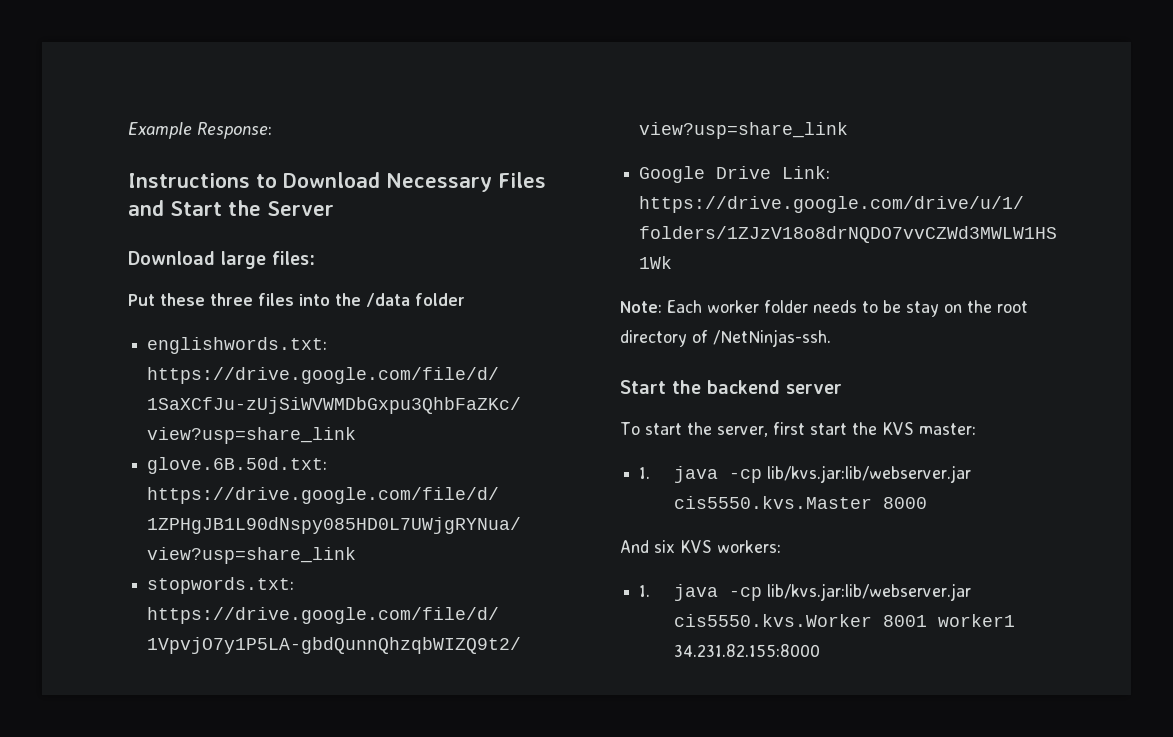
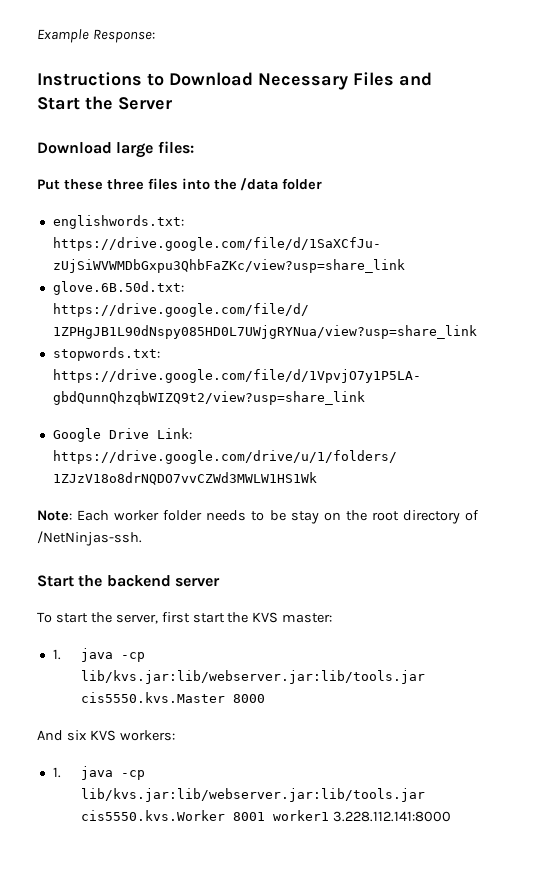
[766,465,971,483] lib/kvs.jar:lib/webserver.jar -> [80,670,425,684] lib/kvs.jar:lib/webserver.jar:lib/tools.jar
[766,583,971,601] lib/kvs.jar:lib/webserver.jar -> [80,788,425,802] lib/kvs.jar:lib/webserver.jar:lib/tools.jar
[673,644,820,657] 34.231.82.155:8000 -> [332,811,451,822] 3.228.112.141:8000

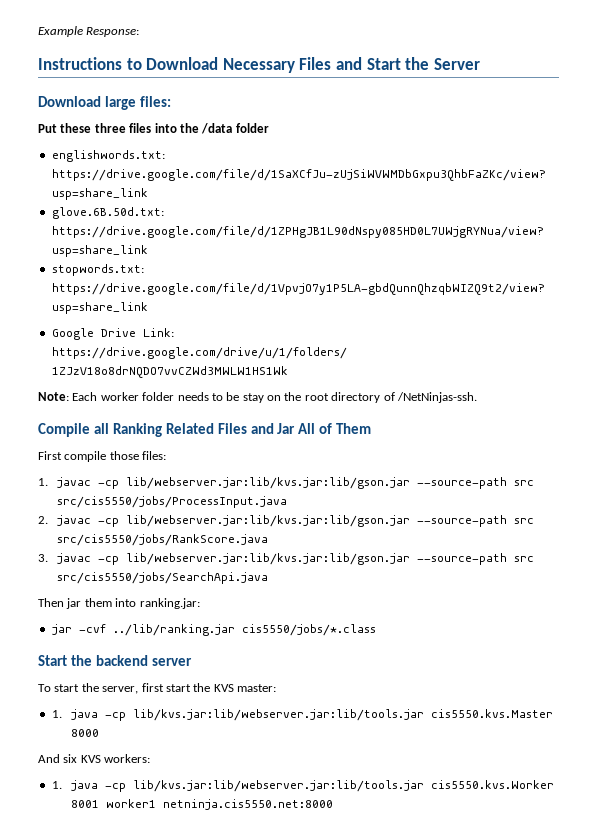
(142, 538) none -> [38,423,372,437] [38,451,167,462] [38,477,534,489] [56,496,287,508] [38,515,534,527] [56,534,268,546] [38,553,534,565] [56,572,268,584] [38,598,200,609] [51,624,376,636] // Compile all Ranking Related Files and Jar All of Them // First compile those files: // 1. javac -cp lib/webserver.jar:lib/kvs.jar:lib/gson.jar --source-path src src/cis5550/jobs/ProcessInput.java // 2. javac -cp lib/webserver.jar:lib/kvs.jar:lib/gson.jar --source-path src src/cis5550/jobs/RankScore.java // 3. javac -cp lib/webserver.jar:lib/kvs.jar:lib/gson.jar --source-path src src/cis5550/jobs/SearchApi.java // Then jar them into ranking.jar: // jar -cvf ../lib/ranking.jar cis5550/jobs/*.class
[332,811,451,822] 3.228.112.141:8000 -> [162,799,333,810] netninja.cis5550.net:8000

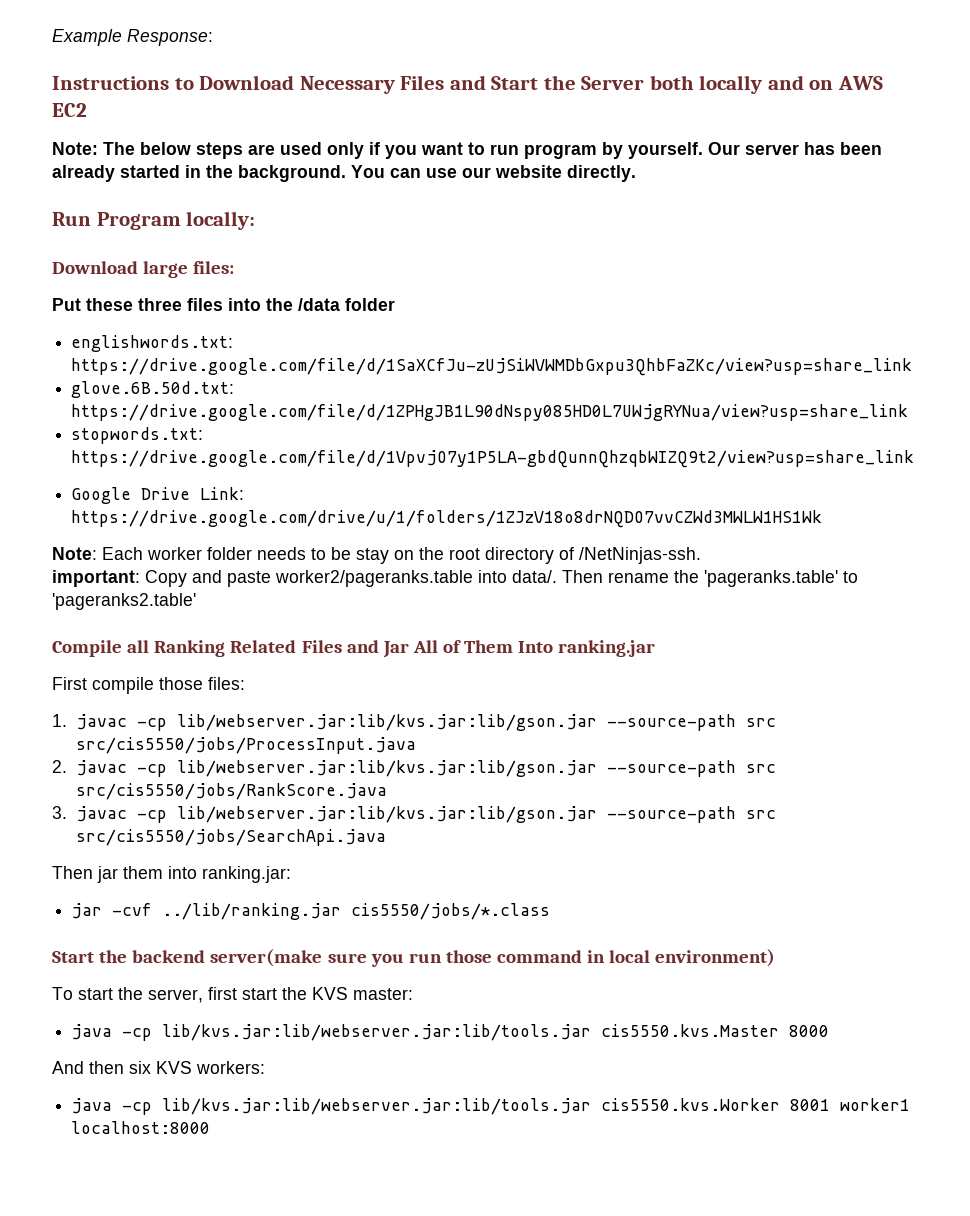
(480, 64) none -> [649,75,883,94] [52,103,87,117] [52,142,882,159] [52,165,636,182] [52,211,256,230] both locally and on AWS EC2 // Note: The below steps are used only if you want to run program by yourself. Our server has been already started in the background. You can use our website directly. // Run Program locally:
(477, 397) none -> [52,570,858,587] [52,593,196,610] // important: Copy and paste worker2/pageranks.table into data/. Then rename the 'pageranks.table' to 'pageranks2.table'
(372, 428) none -> [518,640,656,657] Into ranking.jar
[151,658,192,666] server -> [210,949,776,967] server(make sure you run those command in local environment)
[51,710,62,718] 1. -> (413, 994) none
(60, 758) none -> [89,1061,124,1074] then
[51,781,62,789] 1. -> (265, 1067) none
[162,799,333,810] netninja.cis5550.net:8000 -> [71,1121,211,1134] localhost:8000

